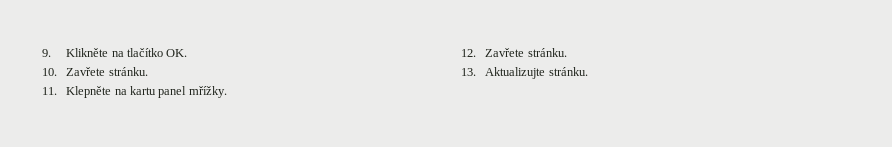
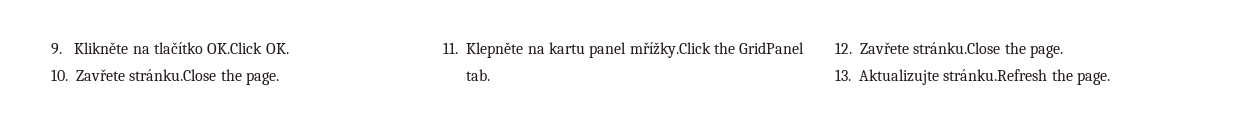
(164, 52) none -> [207,42,263,54] OK.Click
[108,67,148,76] stránku. -> [129,69,279,85] stránku.Close the page.
[188,86,227,98] mřížky. -> [629,42,805,58] [466,69,491,81] mřížky.Click the GridPanel tab.
[527,48,567,57] stránku. -> [913,42,1063,58] stránku.Close the page.
[548,67,588,76] stránku. -> [943,69,1110,85] stránku.Refresh the page.

